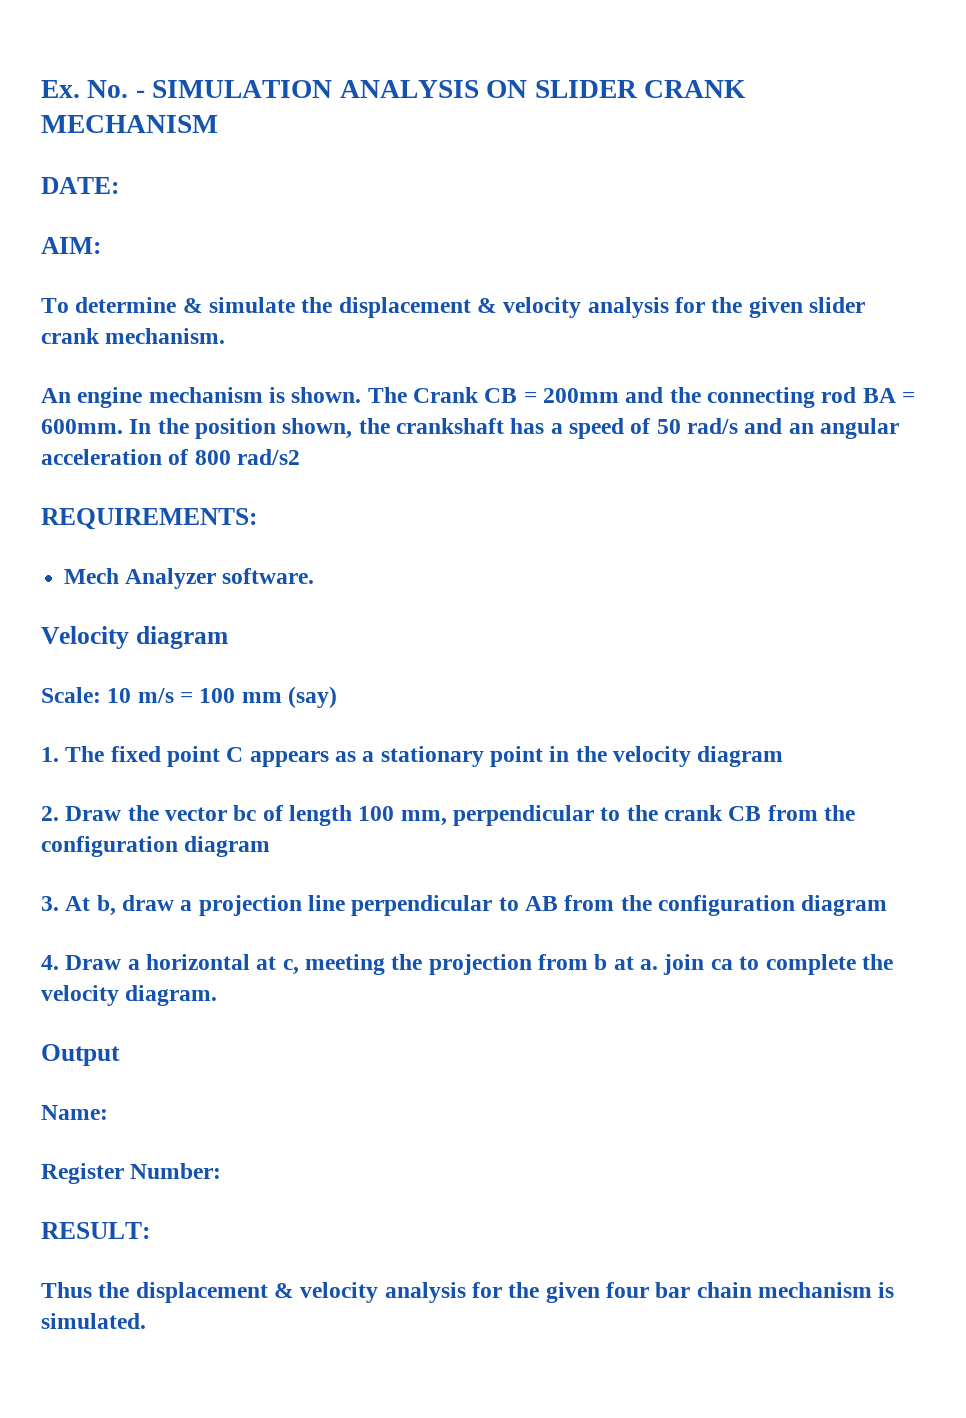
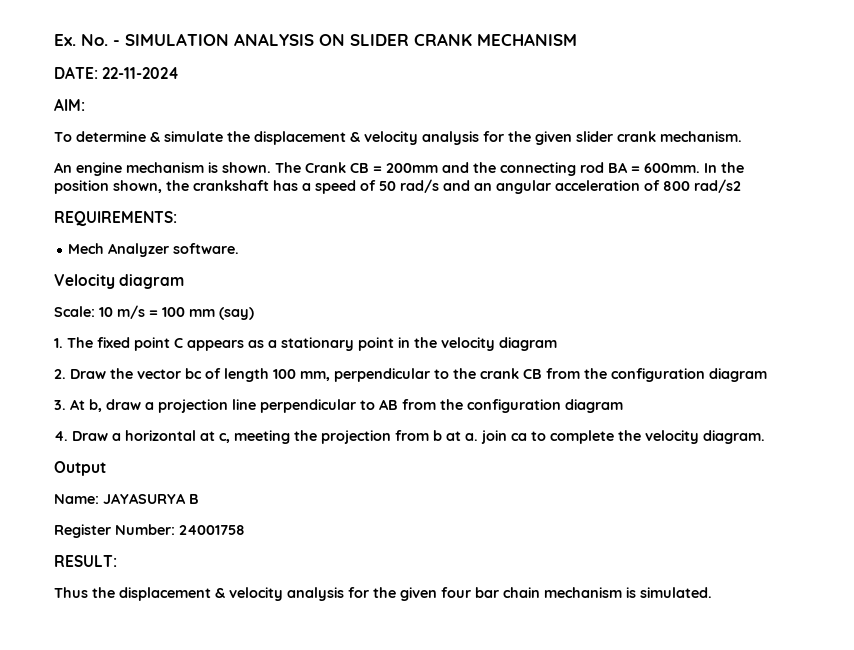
(119, 185) none -> [102,67,180,79] 22-11-2024
(108, 1112) none -> [103,493,199,504] JAYASURYA B
(222, 1171) none -> [179,525,245,535] 24001758

